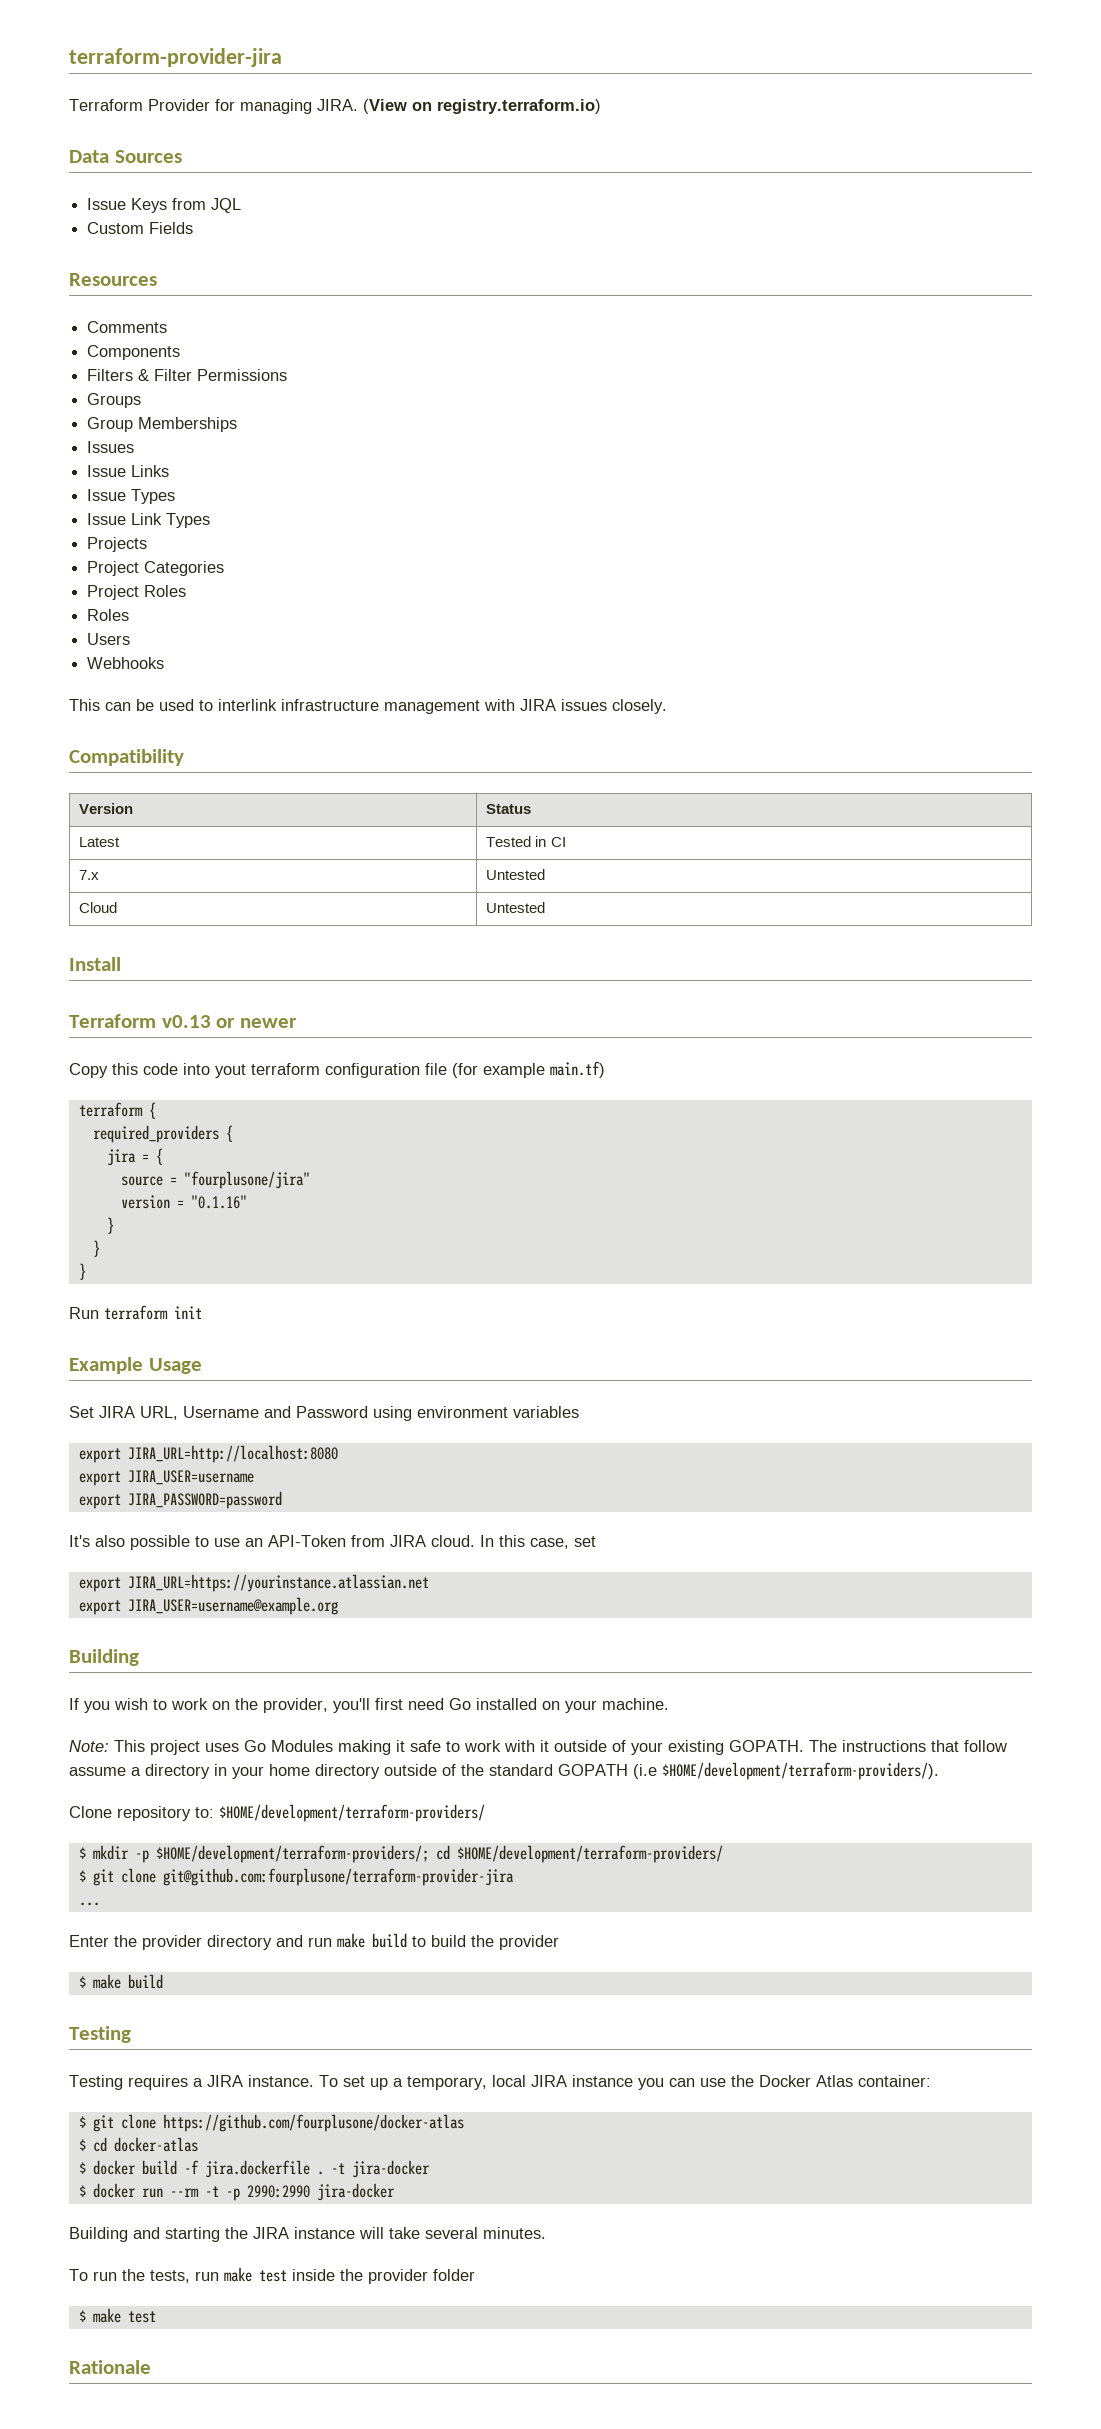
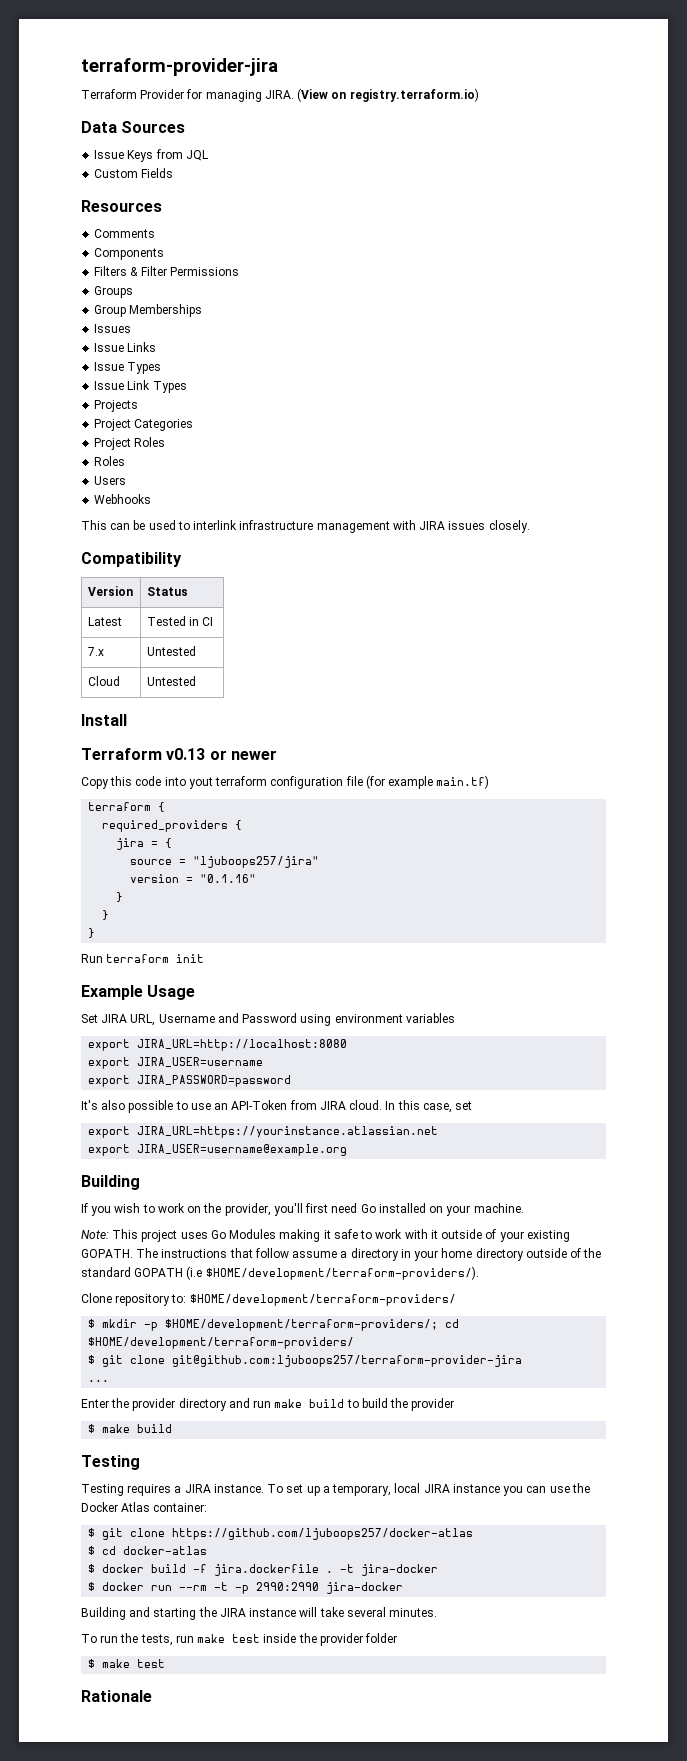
[183,1171,310,1189] "fourplusone/jira" -> [193,856,320,868] "ljuboops257/jira"
[162,1868,514,1886] git@github.com:fourplusone/terraform-provider-jira -> [172,1355,523,1367] git@github.com:ljuboops257/terraform-provider-jira
[162,2114,464,2132] https://github.com/fourplusone/docker-atlas -> [172,1528,474,1540] https://github.com/ljuboops257/docker-atlas

